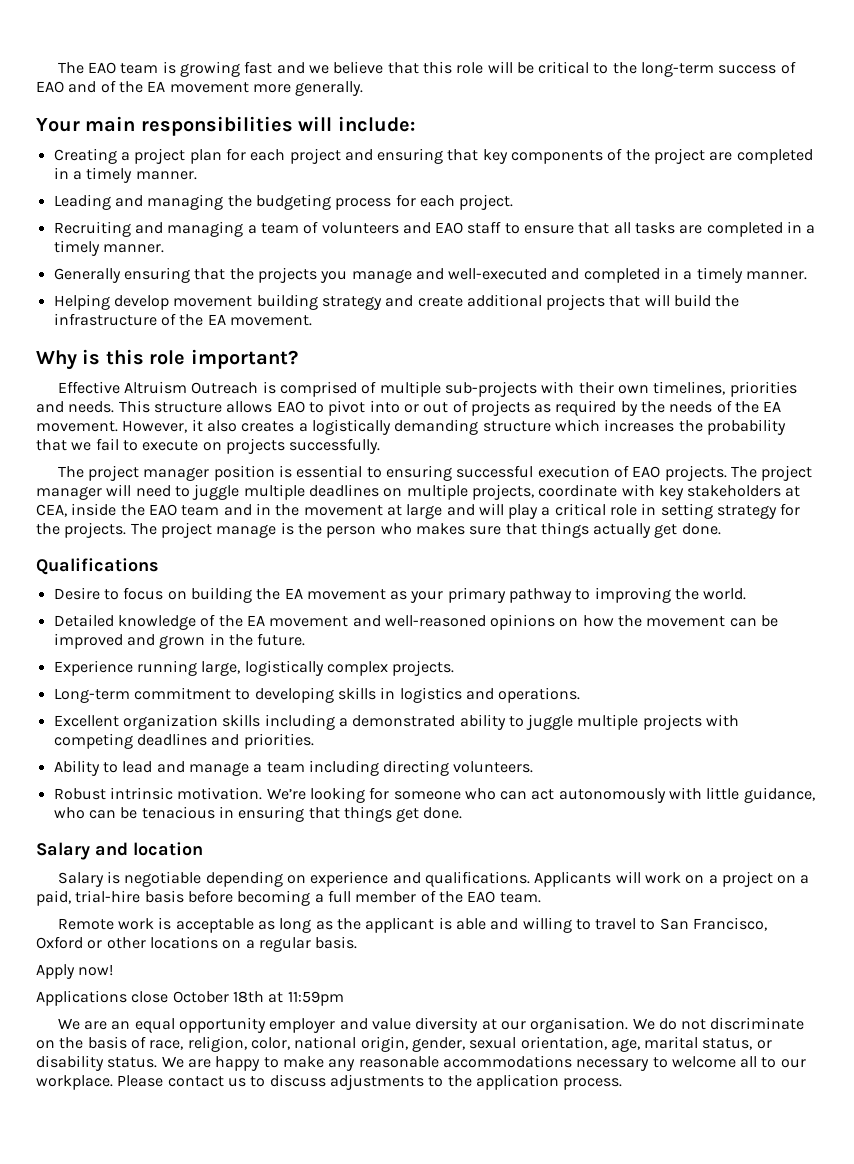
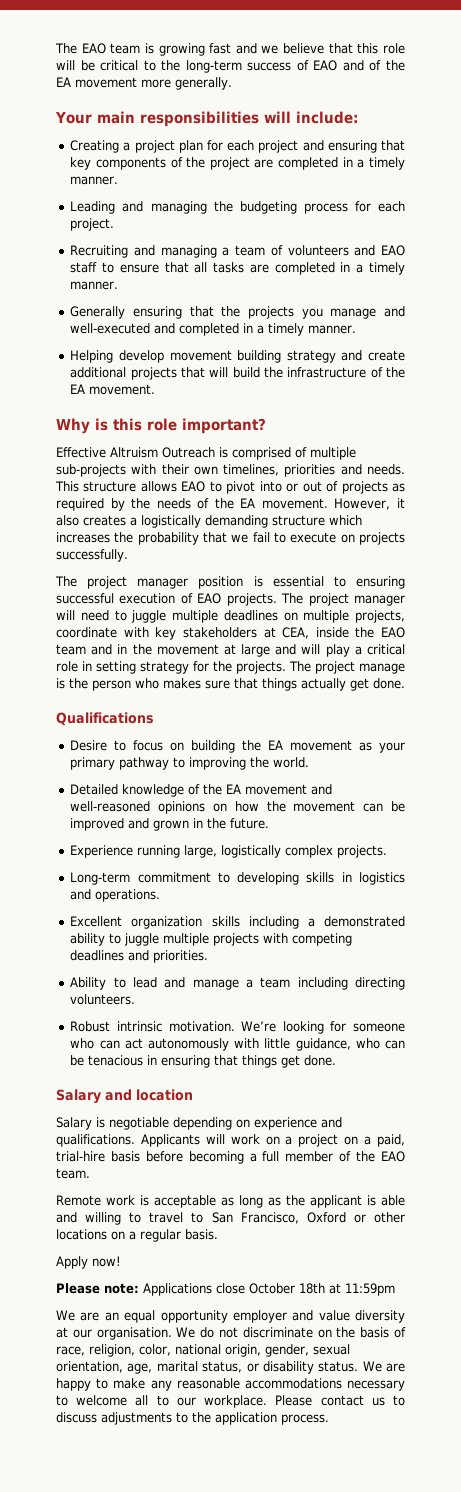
(114, 970) none -> [56,1283,139,1294] Please note:

